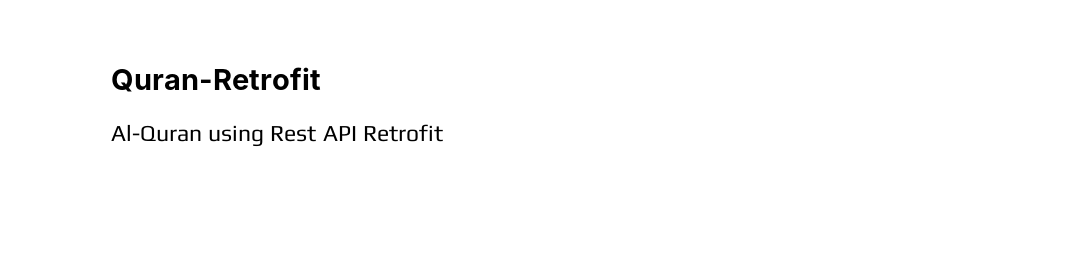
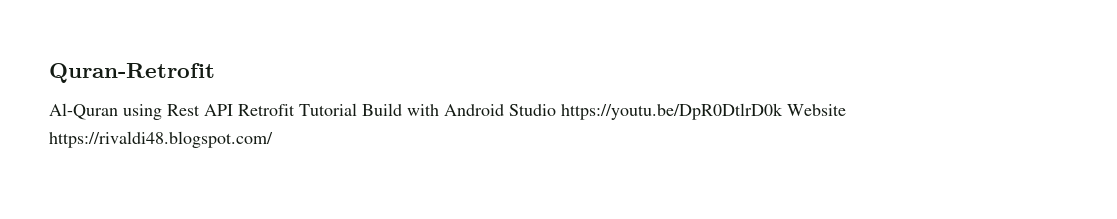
(443, 133) none -> [299,103,846,120] [49,131,273,148] Tutorial Build with Android Studio https://youtu.be/DpR0DtlrD0k Website https://rivaldi48.blogspot.com/

